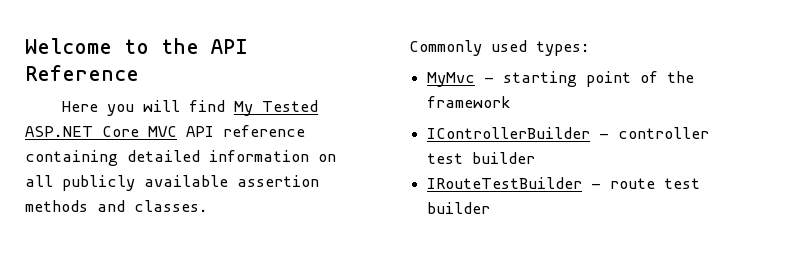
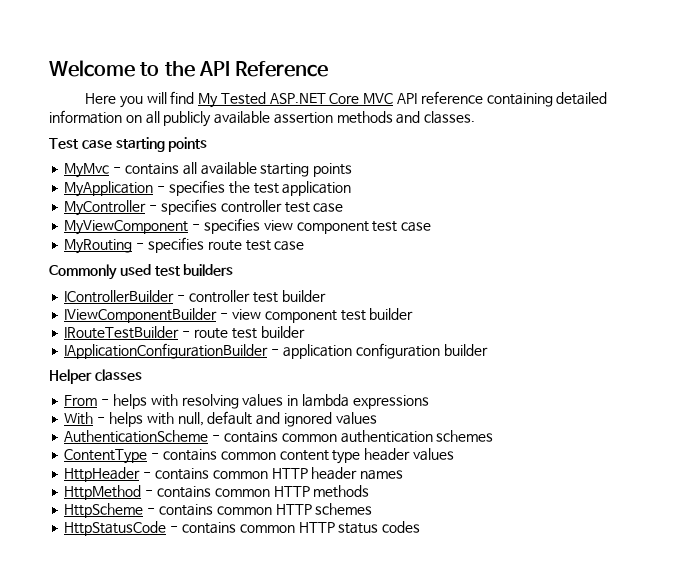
[409,40,590,56] [427,71,695,87] [427,96,512,108] Commonly used types: // MyMvc - starting point of the framework -> [49,137,208,152] [64,162,353,178] [64,180,352,197] [64,199,344,216] [64,218,432,235] [64,237,305,254] [49,264,234,280] Test case starting points // MyMvc - contains all available starting points // MyApplication - specifies the test application // MyController - specifies controller test case // MyViewComponent - specifies view component test case // MyRouting - specifies route test case // Commonly used test builders
(536, 158) none -> [64,308,414,323] // IViewComponentBuilder - view component test builder
(491, 208) none -> [64,343,488,359] [49,369,142,384] [64,394,429,409] [64,411,377,427] [64,430,494,443] [64,448,454,464] [64,467,404,482] [64,485,370,500] [64,503,373,518] [64,521,421,536] // IApplicationConfigurationBuilder - application configuration builder // Helper classes // From - helps with resolving values in lambda expressions // With - helps with null, default and ignored values // AuthenticationScheme - contains common authentication schemes // ContentType - contains common content type header values // HttpHeader - contains common HTTP header names // HttpMethod - contains common HTTP methods // HttpScheme - contains common HTTP schemes // HttpStatusCode - contains common HTTP status codes

